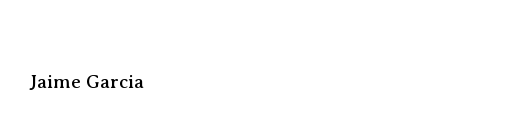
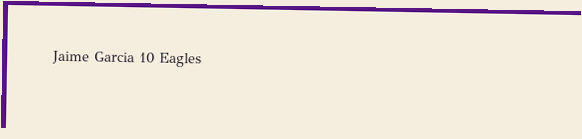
(145, 81) none -> [139,52,202,68] 10 Eagles

